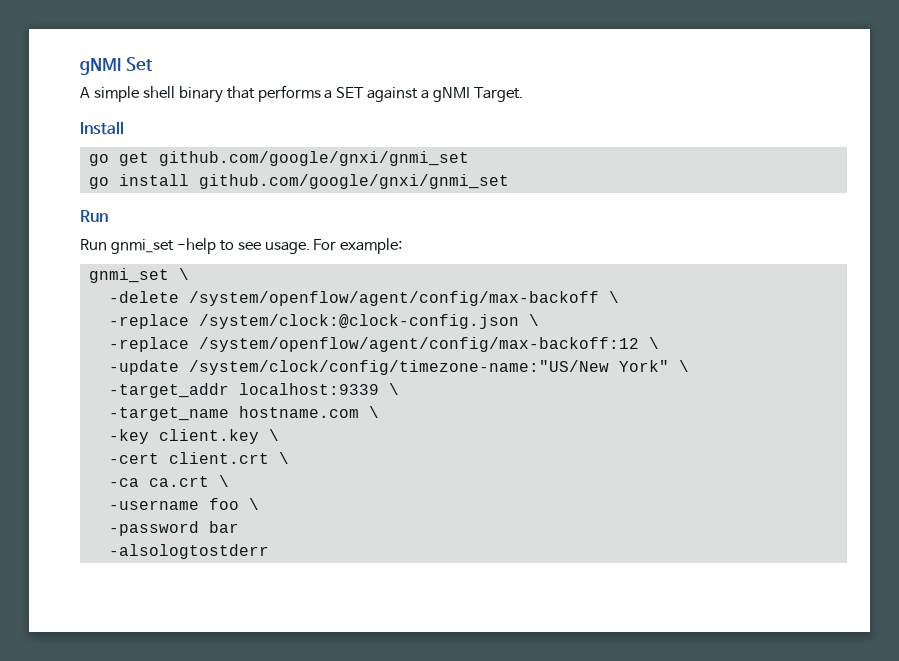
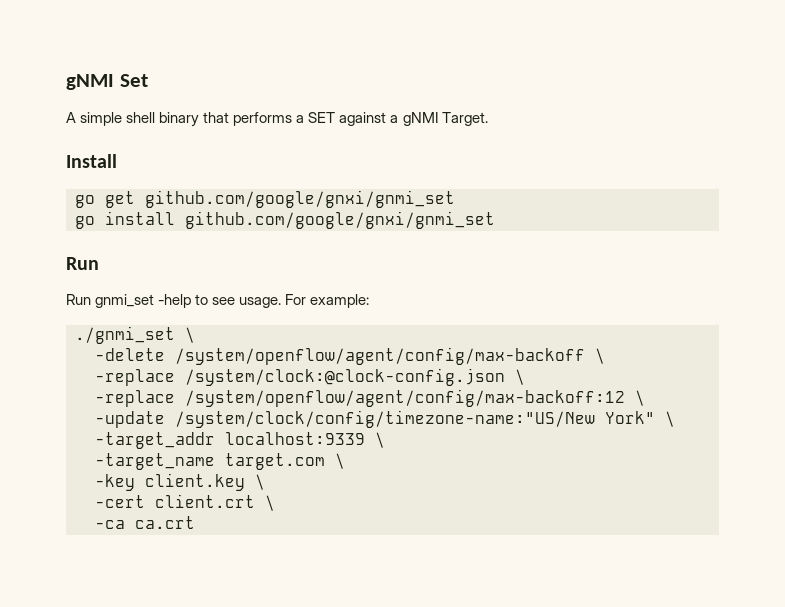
[88,268,169,283] gnmi_set -> [75,326,175,344] ./gnmi_set
[238,406,359,418] hostname.com -> [225,453,325,470] target.com
[218,475,229,487] [108,498,259,510] [108,521,239,536] [108,544,269,559] \ // -username foo \ // -password bar // -alsologtostderr -> (195, 522) none

